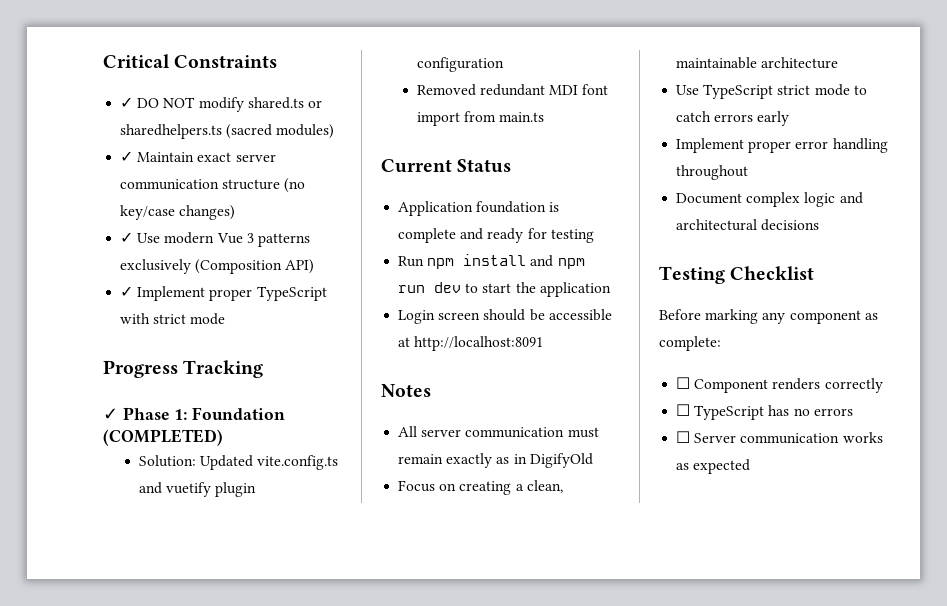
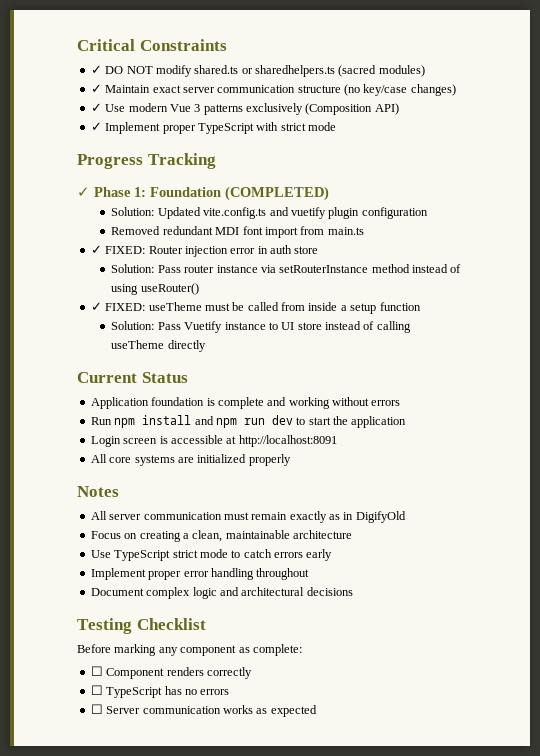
(545, 117) none -> [90,245,319,257] [111,264,462,273] [111,283,199,295] [90,302,421,314] [111,321,411,333] [111,340,206,352] // ✓ FIXED: Router injection error in auth store // Solution: Pass router instance via setRouterInstance method instead of using useRouter() // ✓ FIXED: useTheme must be called from inside a setup function // Solution: Pass Vuetify instance to UI store instead of calling useTheme directly
[487,228,594,243] ready for testing -> [288,397,401,409] working without errors
[483,309,545,321] should be -> [159,436,168,444] is
(544, 343) none -> [90,454,291,466] // All core systems are initialized properly

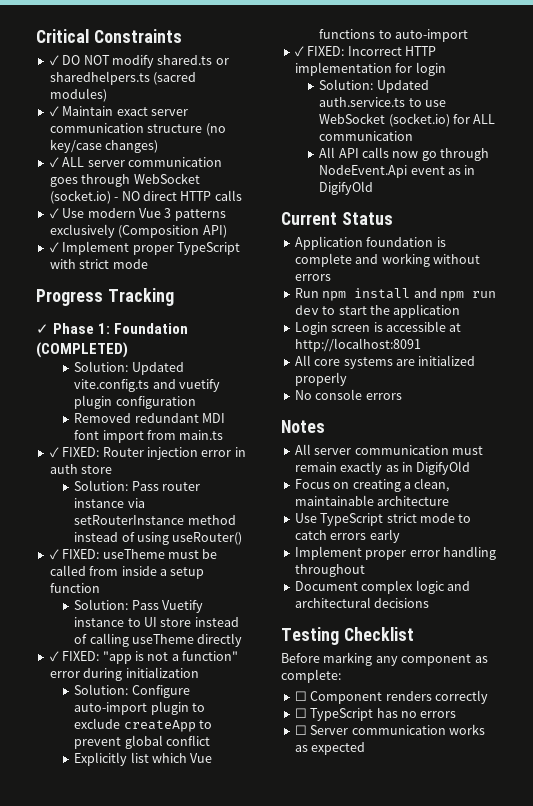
(456, 90) none -> [49,157,222,168] [49,173,200,187] [49,190,242,204] // ✓ ALL server communication goes through WebSocket (socket.io) - NO direct HTTP calls
(206, 346) none -> [49,651,238,664] [49,667,199,681] [74,684,190,698] [74,701,205,715] [74,718,212,732] [74,735,210,749] [74,752,213,766] [319,29,468,42] [294,46,436,57] [294,62,446,76] [319,79,429,93] [319,97,446,107] [319,113,496,127] [319,131,414,141] [319,147,490,161] [319,165,476,178] [319,181,374,195] // ✓ FIXED: "app is not a function" error during initialization // Solution: Configure auto-import plugin to exclude createApp to prevent global conflict // Explicitly list which Vue functions to auto-import // ✓ FIXED: Incorrect HTTP implementation for login // Solution: Updated auth.service.ts to use WebSocket (socket.io) for ALL communication // All API calls now go through NodeEvent.Api event as in DigifyOld
(291, 460) none -> [294,389,402,400] // No console errors

